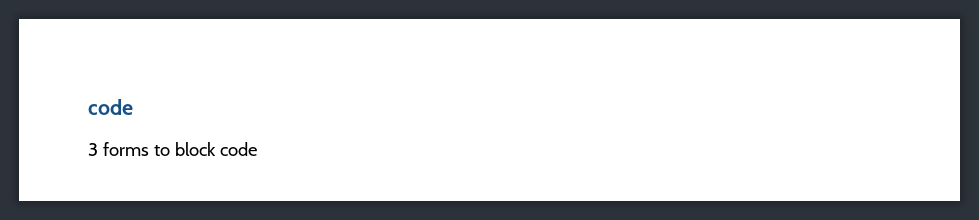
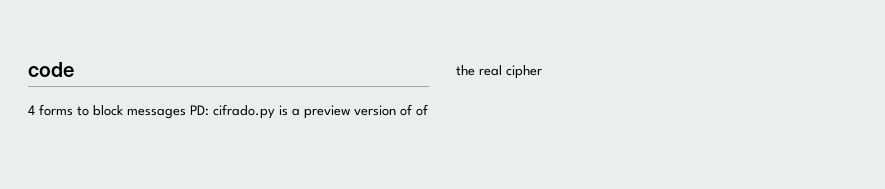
[88,143,98,156] 3 -> [28,105,35,115] 4
[219,142,257,156] code -> [127,104,428,119] [456,65,542,79] messages PD: cifrado.py is a preview version of of the real cipher

